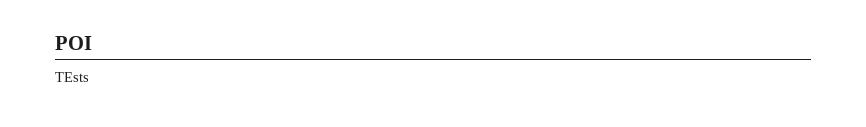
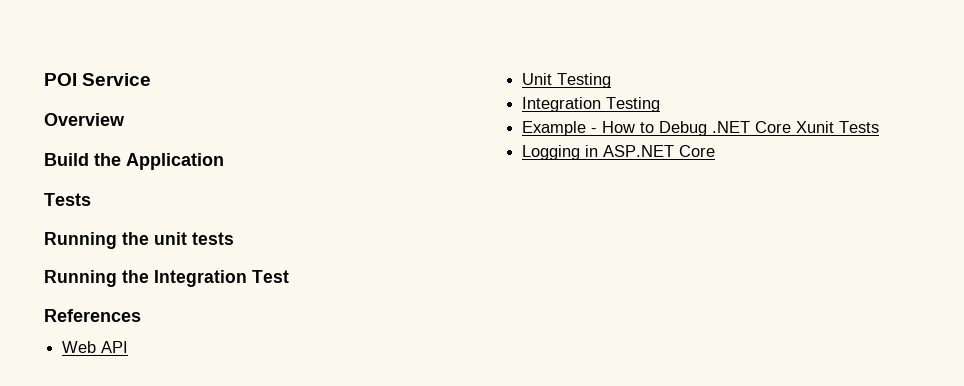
[55,72,89,82] // TEsts -> [82,73,152,86] [44,113,125,126] [44,153,224,170] [44,193,91,206] [44,232,234,249] [44,270,289,287] [44,309,141,322] [62,341,129,353] [522,73,612,88] [522,97,661,112] [522,121,880,136] [522,145,716,160] Service // Overview // Build the Application // Tests // Running the unit tests // Running the Integration Test // References // Web API // Unit Testing // Integration Testing // Example - How to Debug .NET Core Xunit Tests // Logging in ASP.NET Core

